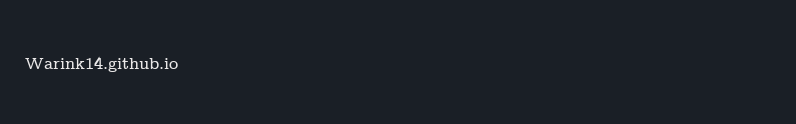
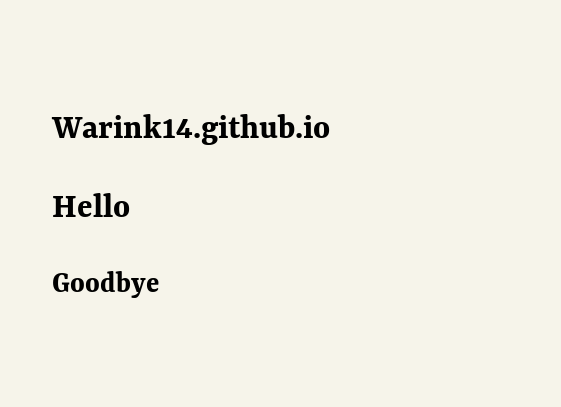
(178, 64) none -> [52,193,130,217] [52,271,159,298] // Hello // Goodbye

